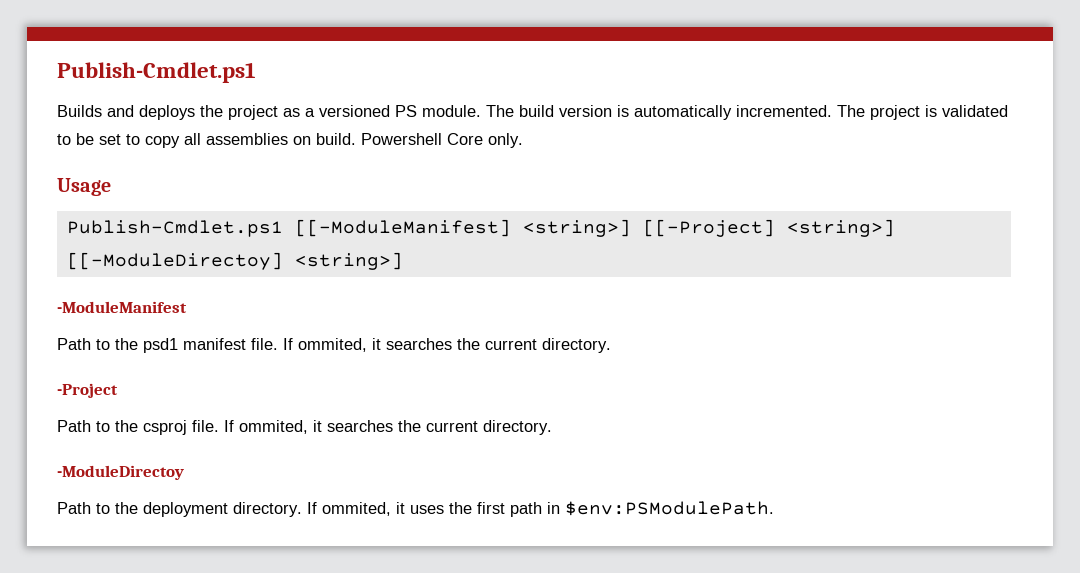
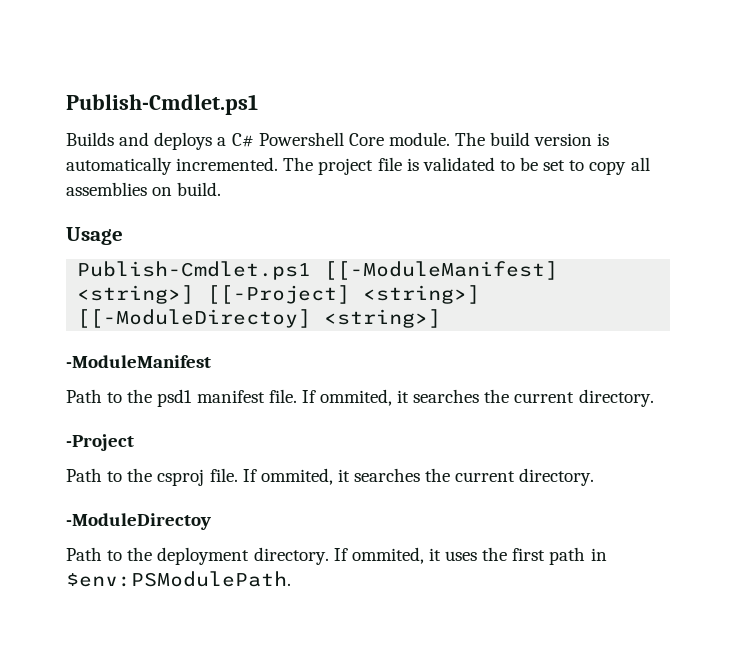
[200,105,417,120] the project as a versioned PS -> [217,132,384,147] a C# Powershell Core
(920, 112) none -> [377,157,402,171] file
[361,133,523,148] Powershell Core only. -> (222, 189) none

